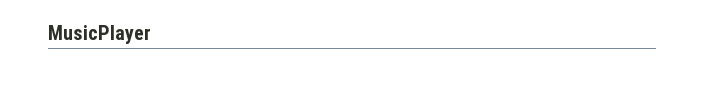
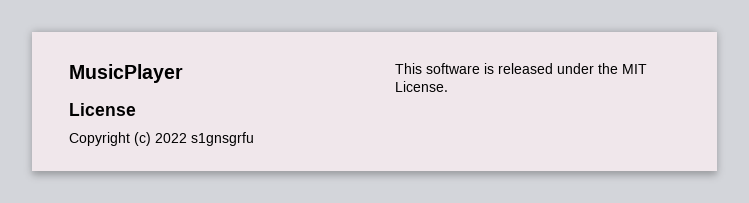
(151, 34) none -> [69,103,136,116] [69,132,254,146] [395,63,647,74] [395,81,448,92] // License // Copyright (c) 2022 s1gnsgrfu // This software is released under the MIT License.

